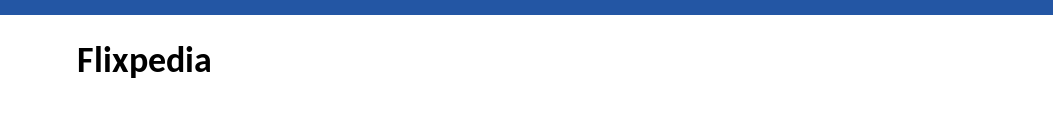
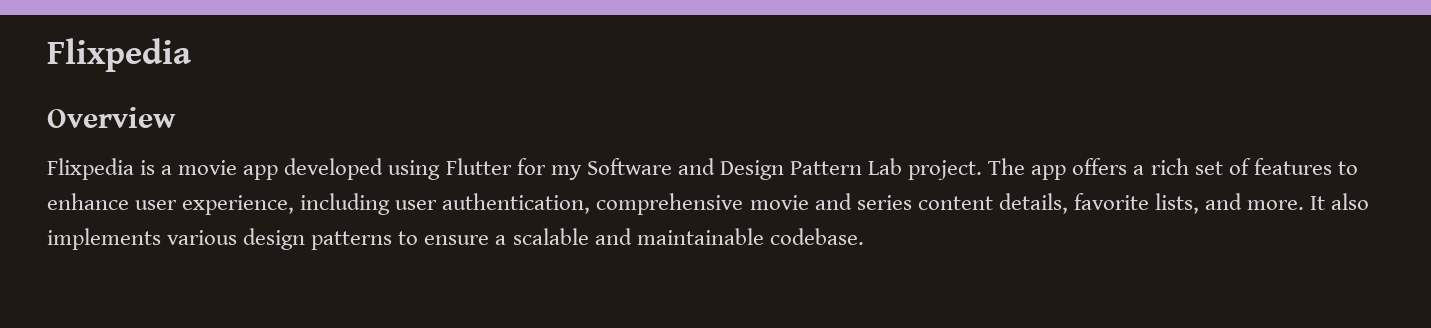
[77,46,212,78] Flixpedia -> [47,38,191,72] [47,107,176,128] [47,158,1358,180] [47,193,1370,215] [47,228,864,250] Flixpedia // Overview // Flixpedia is a movie app developed using Flutter for my Software and Design Pattern Lab project. The app offers a rich set of features to enhance user experience, including user authentication, comprehensive movie and series content details, favorite lists, and more. It also implements various design patterns to ensure a scalable and maintainable codebase.

